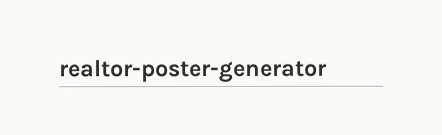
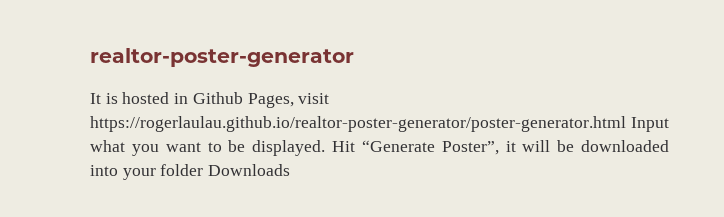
(328, 70) none -> [90,92,330,108] [90,116,669,132] [90,140,669,156] [90,164,291,180] // It is hosted in Github Pages, visit https://rogerlaulau.github.io/realtor-poster-generator/poster-generator.html Input what you want to be displayed. Hit “Generate Poster”, it will be downloaded into your folder Downloads

